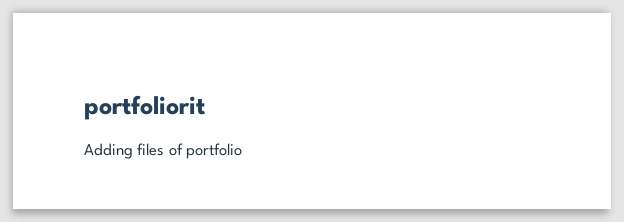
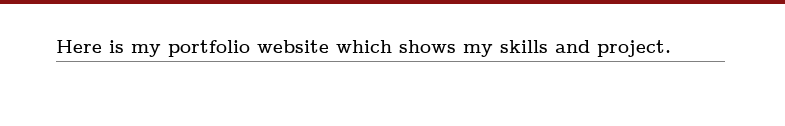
[84,95,206,120] [84,143,243,159] portfoliorit // Adding files of portfolio -> [56,40,671,57] Here is my portfolio website which shows my skills and project.

